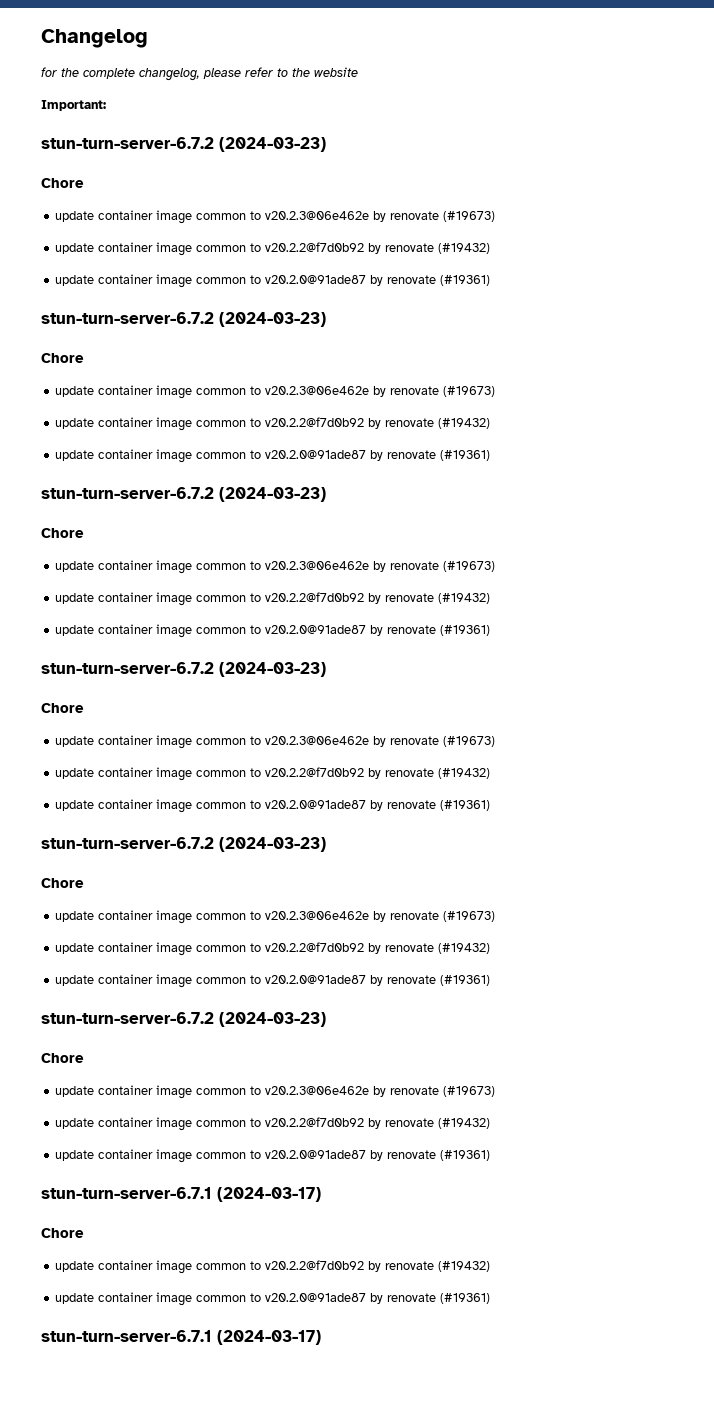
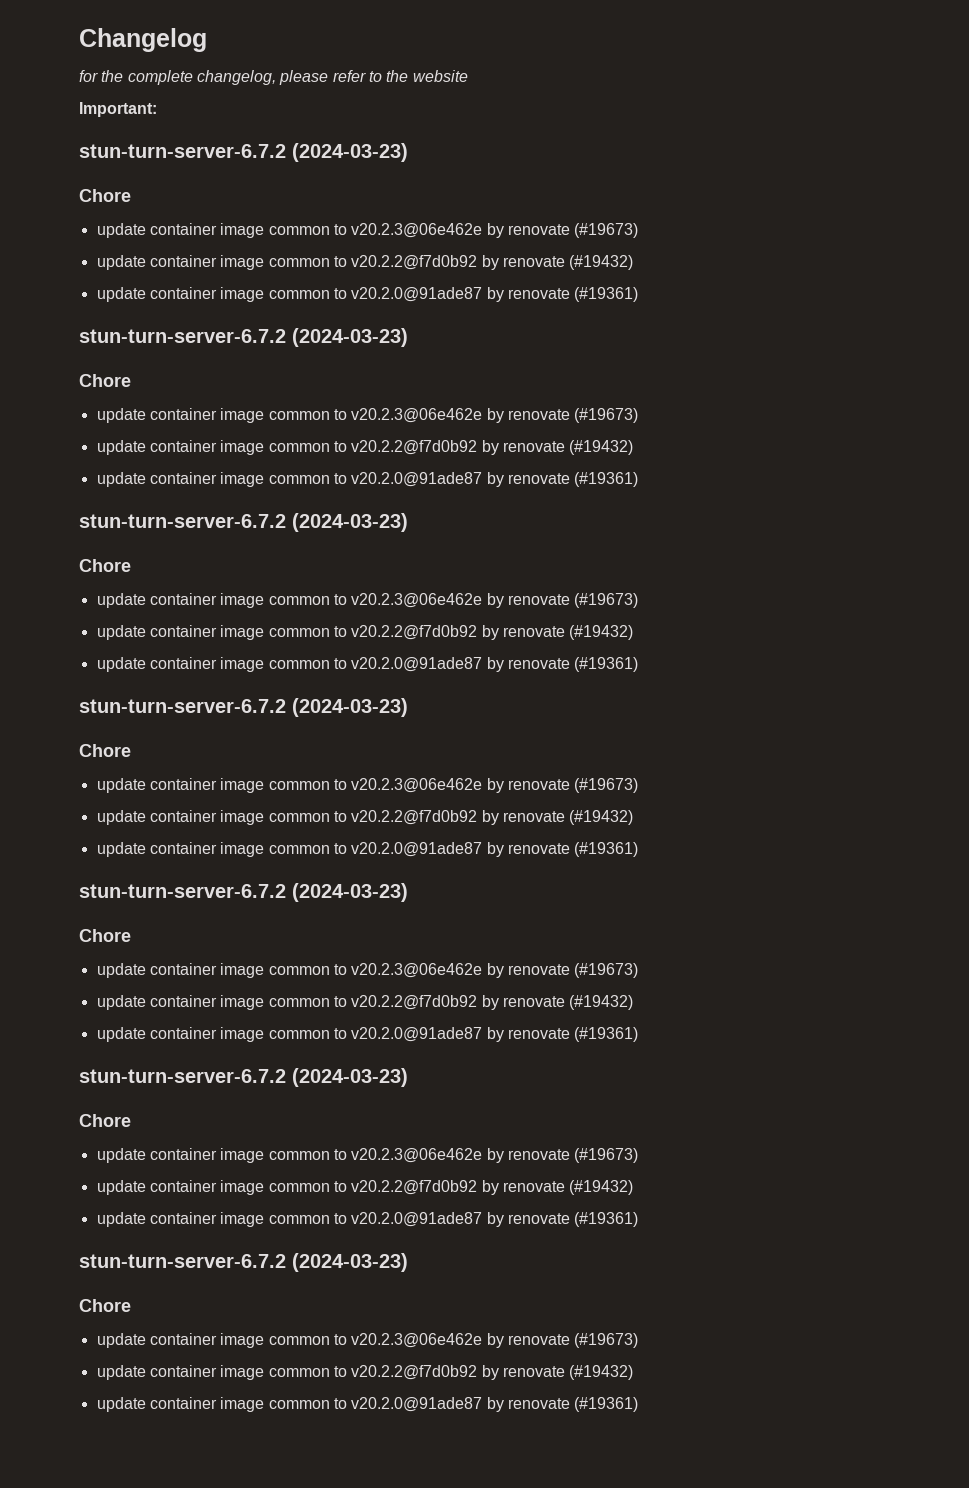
[41,1187,321,1202] [41,1228,84,1238] stun-turn-server-6.7.1 (2024-03-17) // Chore -> [79,1253,408,1272] [79,1299,131,1312] [96,1333,639,1348] stun-turn-server-6.7.2 (2024-03-23) // Chore // update container image common to v20.2.3@06e462e by renovate (#19673)
[41,1330,321,1345] // stun-turn-server-6.7.1 (2024-03-17) -> (639, 1404) none

